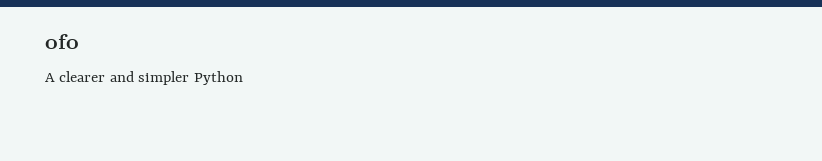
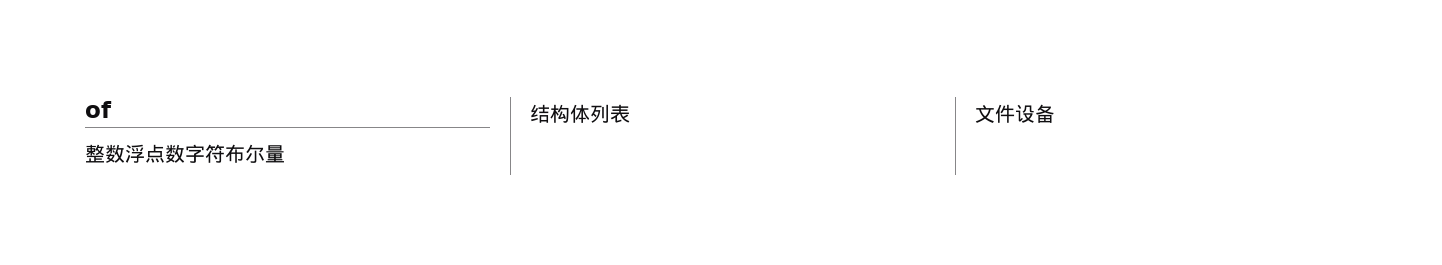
[45,34,79,49] [45,71,243,85] ofo // A clearer and simpler Python -> [85,101,112,118] [85,144,285,163] [530,104,630,123] [975,104,1055,123] of // 整数浮点数字符布尔量 // 结构体列表 // 文件设备

